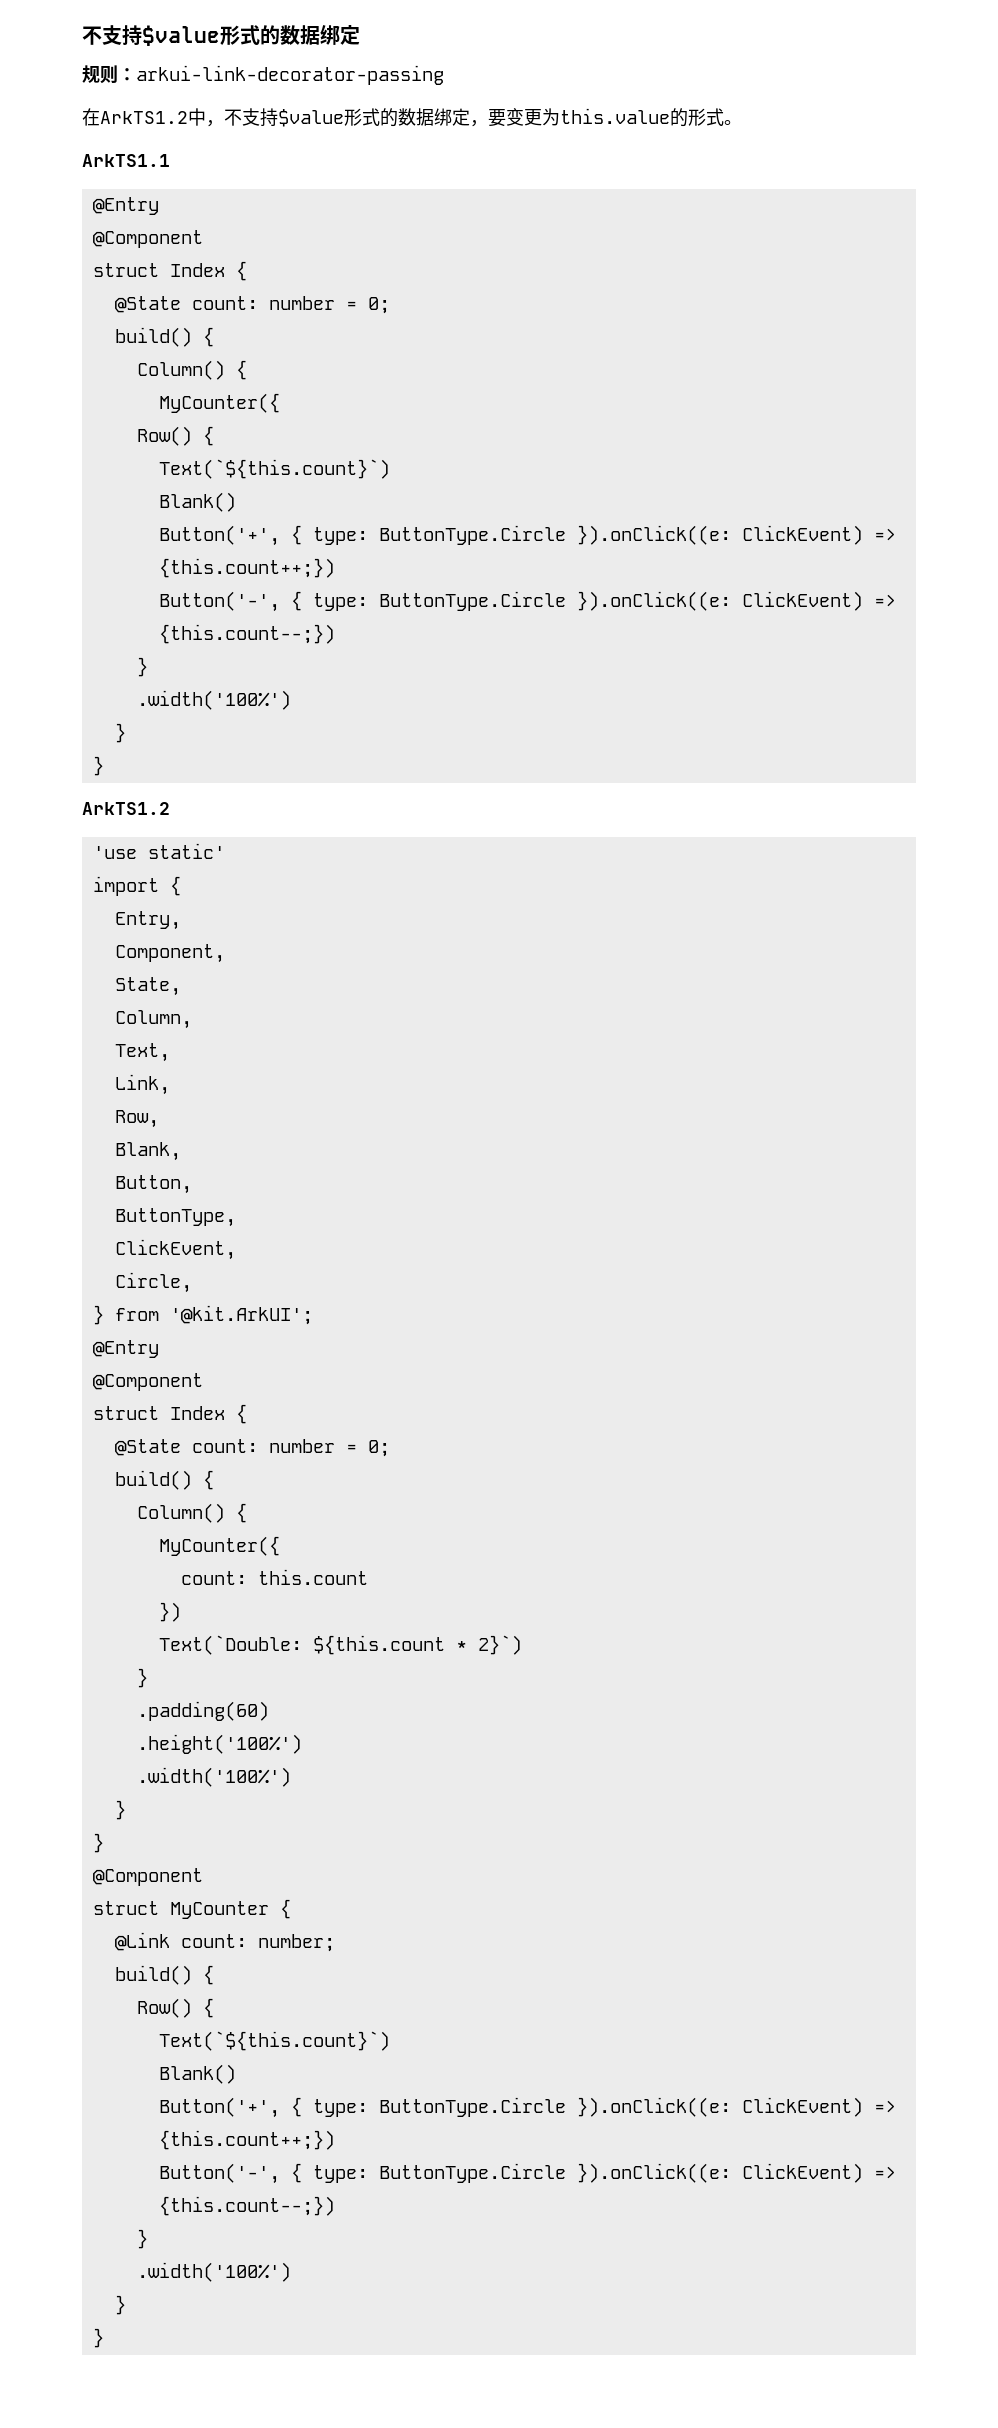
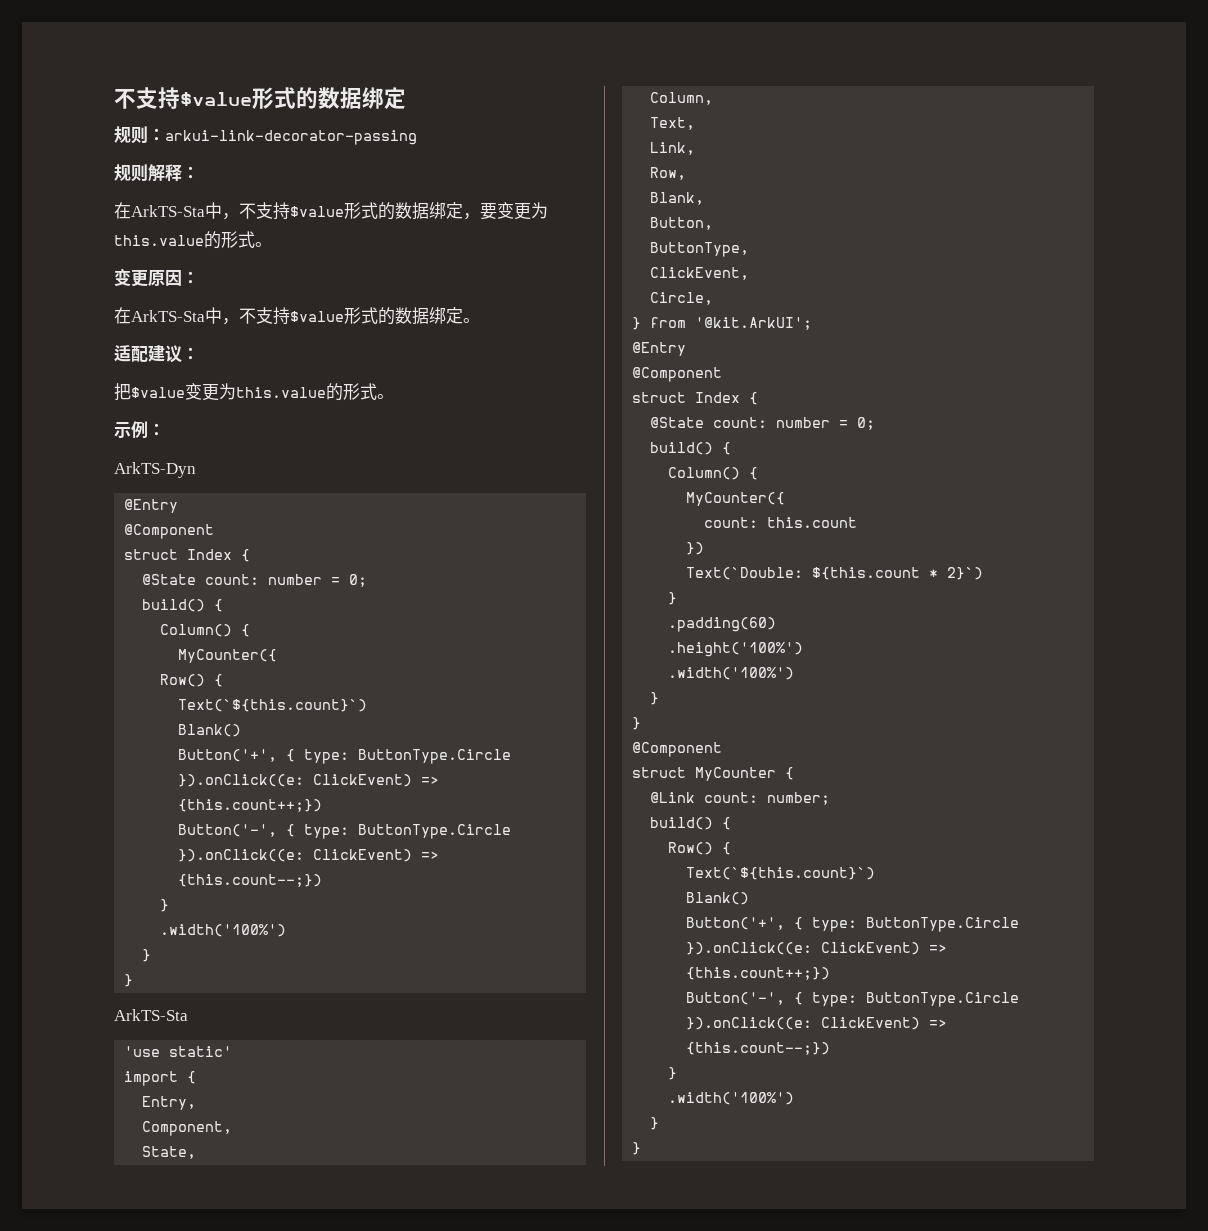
[82,108,188,126] // 在ArkTS1.2 -> [114,164,199,182] [114,202,205,219] // 规则解释： // 在ArkTS-Sta
[82,154,170,167] ArkTS1.1 -> [114,268,199,287] [114,307,480,325] [114,345,199,363] [114,383,394,401] [114,421,165,438] [114,462,196,478] 变更原因： // 在ArkTS-Sta中，不支持$value形式的数据绑定。 // 适配建议： // 把$value变更为this.value的形式。 // 示例： // ArkTS-Dyn
[82,802,170,815] ArkTS1.2 -> [114,1009,188,1021] ArkTS-Sta

